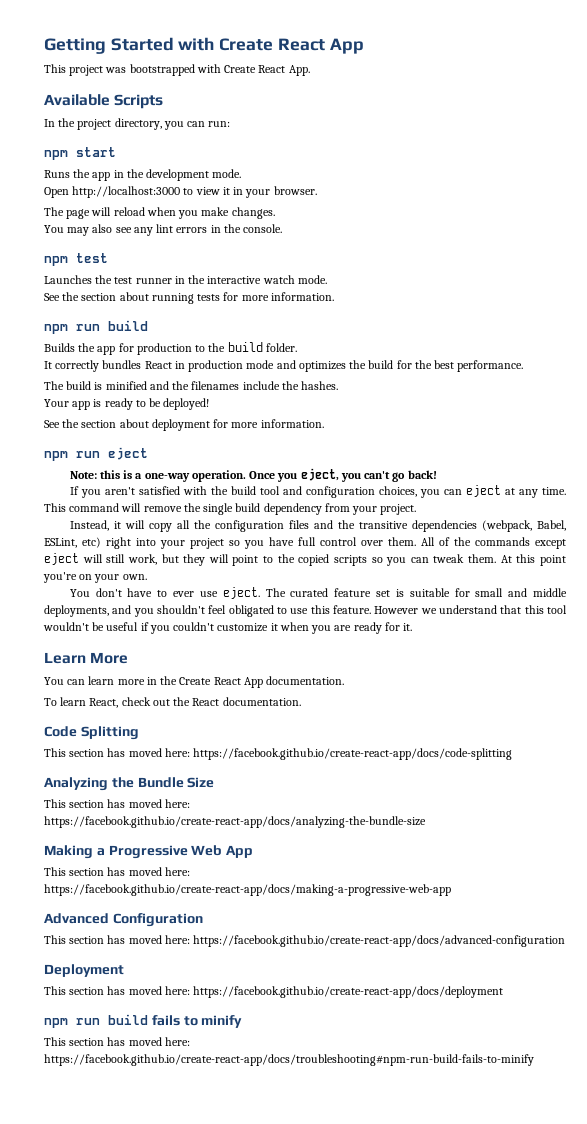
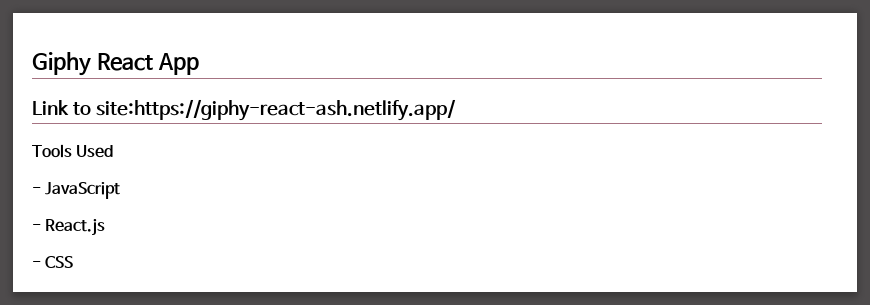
[44,37,364,54] [44,64,310,76] [44,94,164,109] [44,118,231,130] [44,147,116,160] [44,169,242,181] [44,186,317,198] [44,207,275,219] [44,224,283,236] [44,253,108,266] [44,275,327,284] [44,292,334,304] [44,320,148,334] [44,342,297,355] [44,360,524,372] [44,381,339,390] [44,398,210,410] [44,419,324,431] [44,447,148,461] [69,468,437,482] [69,485,566,498] [44,503,417,515] [69,520,566,532] [44,537,566,549] [44,553,567,566] [43,572,147,583] [69,587,567,599] [44,605,567,617] [43,622,413,634] [44,652,129,664] [44,676,345,688] [44,697,301,708] [44,726,139,740] [44,748,513,760] [44,777,215,791] [44,799,190,808] [44,816,426,828] [44,845,254,859] [44,867,190,876] [44,884,451,896] [44,913,203,927] [44,935,566,947] [44,964,124,977] [44,986,504,998] [44,1014,243,1028] [44,1037,190,1046] [44,1054,534,1066] Getting Started with Create React App // This project was bootstrapped with Create React App. // Available Scripts // In the project directory, you can run: // npm start // Runs the app in the development mode. // Open http://localhost:3000 to view it in your browser. // The page will reload when you make changes. // You may also see any lint errors in the console. // npm test // Launches the test runner in the interactive watch mode. // See the section about running tests for more information. // npm run build // Builds the app for production to the build folder. // It correctly bundles React in production mode and optimizes the build for the best performance. // The build is minified and the filenames include the hashes. // Your app is ready to be deployed! // See the section about deployment for more information. // npm run eject // Note: this is a one-way operation. Once you eject, you can't go back! // If you aren't satisfied with the build tool and configuration choices, you can eject at any time. This command will remove the single build dependency from your project. // Instead, it will copy all the configuration files and the transitive dependencies (webpack, Babel, ESLint, etc) right into your project so you have full control over them. All of the commands except eject will still work, but they will point to the copied scripts so you can tweak them. At this point you're on your own. // You don't have to ever use eject. The curated feature set is suitable for small and middle deployments, and you shouldn't feel obligated to use this feature. However we understand that this tool wouldn't be useful if you couldn't customize it when you are ready for it. // Learn More // You can learn more in the Create React App documentation. // To learn React, check out the React documentation. // Code Splitting // This section has moved here: https://facebook.github.io/create-react-app/docs/code-splitting // Analyzing the Bundle Size // This section has moved here: https://facebook.github.io/create-react-app/docs/analyzing-the-bundle-size // Making a Progressive Web App // This section has moved here: https://facebook.github.io/create-react-app/docs/making-a-progressive-web-app // Advanced Configuration // This section has moved here: https://facebook.github.io/create-react-app/docs/advanced-configuration // Deployment // This section has moved here: https://facebook.github.io/create-react-app/docs/deployment // npm run build fails to minify // This section has moved here: https://facebook.github.io/create-react-app/docs/troubleshooting#npm-run-build-fails-to-minify -> [32,52,199,76] [32,99,457,121] [32,144,114,158] [32,182,121,199] [32,218,106,236] [32,256,74,268] Giphy React App // Link to site:https://giphy-react-ash.netlify.app/ // Tools Used // - JavaScript // - React.js // - CSS

